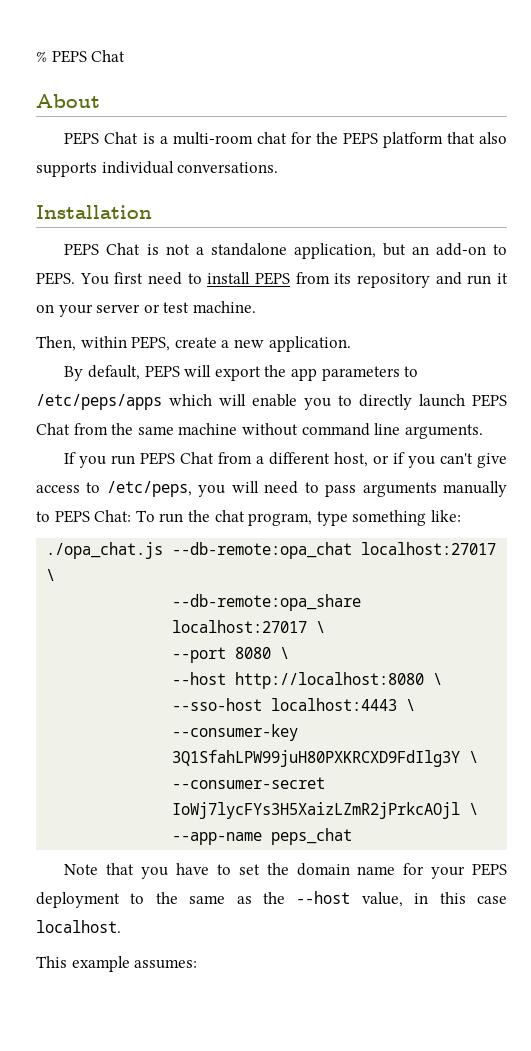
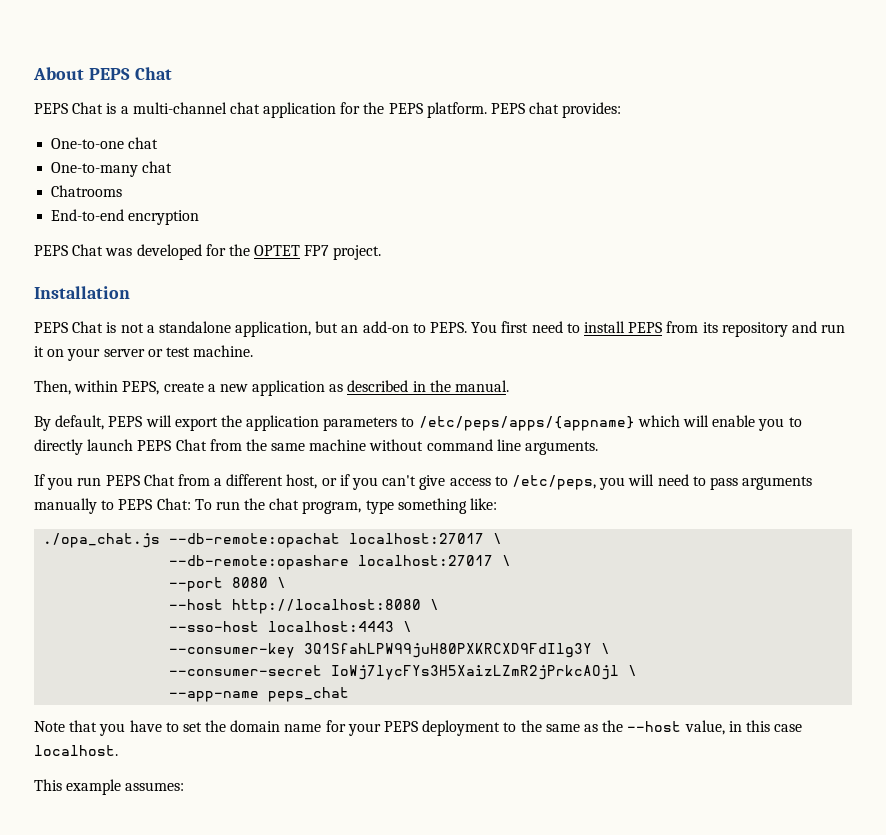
[36,50,126,63] [36,94,100,108] % PEPS Chat // About -> [33,67,172,80] About PEPS Chat
[172,132,507,148] [36,161,279,177] multi-room chat for the PEPS platform that also supports individual conversations. -> [132,102,622,118] [51,137,159,149] [51,161,173,177] [51,185,123,197] [51,209,200,225] [34,244,382,260] multi-channel chat application for the PEPS platform. PEPS chat provides: // One-to-one chat // One-to-many chat // Chatrooms // End-to-end encryption // PEPS Chat was developed for the OPTET FP7 project.
[268,336,351,352] application. -> [252,380,510,396] application as described in the manual.
[290,368,317,381] app -> [246,415,320,431] application
[36,394,162,410] /etc/peps/apps -> [418,416,635,431] /etc/peps/apps/{appname}
[172,542,497,559] [46,569,56,581] [172,594,362,611] --db-remote:opa_chat localhost:27017 \ // --db-remote:opa_share -> [169,533,503,548] [169,555,350,570] --db-remote:opachat localhost:27017 \ // --db-remote:opashare

